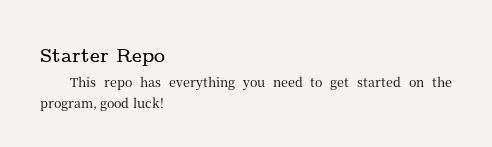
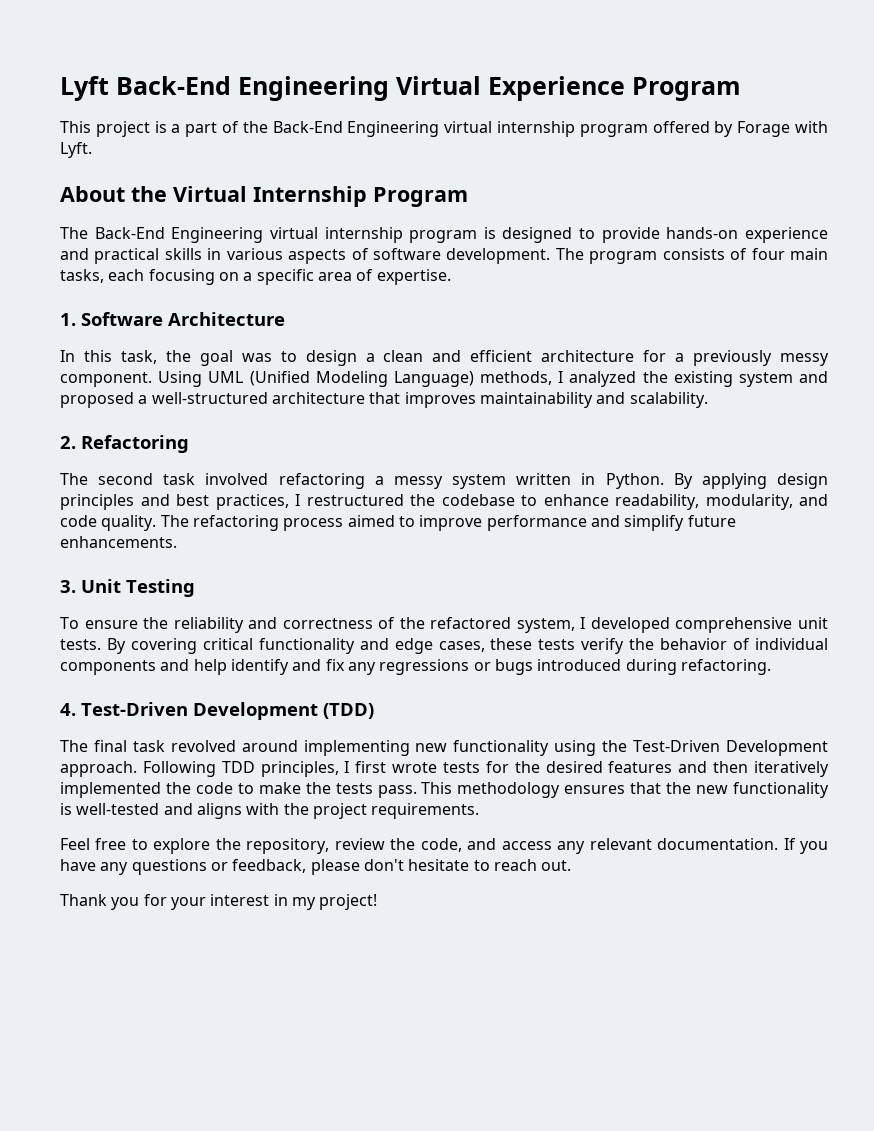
[40,49,165,66] [70,76,453,91] [40,97,164,111] Starter Repo // This repo has everything you need to get started on the program, good luck! -> [60,76,741,101] [60,121,828,137] [60,142,92,158] [60,186,468,207] [60,227,828,243] [60,248,829,264] [60,269,451,285] [60,312,285,326] [60,350,829,366] [60,371,828,387] [60,392,708,408] [60,435,189,453] [60,473,829,489] [60,494,828,510] [60,515,736,531] [60,536,177,548] [60,579,195,597] [60,617,829,633] [60,638,829,654] [60,659,771,675] [60,702,374,720] [60,740,828,756] [60,761,829,777] [60,782,830,798] [60,803,480,819] [60,838,829,854] [60,859,572,875] [60,894,378,910] Lyft Back-End Engineering Virtual Experience Program // This project is a part of the Back-End Engineering virtual internship program offered by Forage with Lyft. // About the Virtual Internship Program // The Back-End Engineering virtual internship program is designed to provide hands-on experience and practical skills in various aspects of software development. The program consists of four main tasks, each focusing on a specific area of expertise. // 1. Software Architecture // In this task, the goal was to design a clean and efficient architecture for a previously messy component. Using UML (Unified Modeling Language) methods, I analyzed the existing system and proposed a well-structured architecture that improves maintainability and scalability. // 2. Refactoring // The second task involved refactoring a messy system written in Python. By applying design principles and best practices, I restructured the codebase to enhance readability, modularity, and code quality. The refactoring process aimed to improve performance and simplify future enhancements. // 3. Unit Testing // To ensure the reliability and correctness of the refactored system, I developed comprehensive unit tests. By covering critical functionality and edge cases, these tests verify the behavior of individual components and help identify and fix any regressions or bugs introduced during refactoring. // 4. Test-Driven Development (TDD) // The final task revolved around implementing new functionality using the Test-Driven Development approach. Following TDD principles, I first wrote tests for the desired features and then iteratively implemented the code to make the tests pass. This methodology ensures that the new functionality is well-tested and aligns with the project requirements. // Feel free to explore the repository, review the code, and access any relevant documentation. If you have any questions or feedback, please don't hesitate to reach out. // Thank you for your interest in my project!

